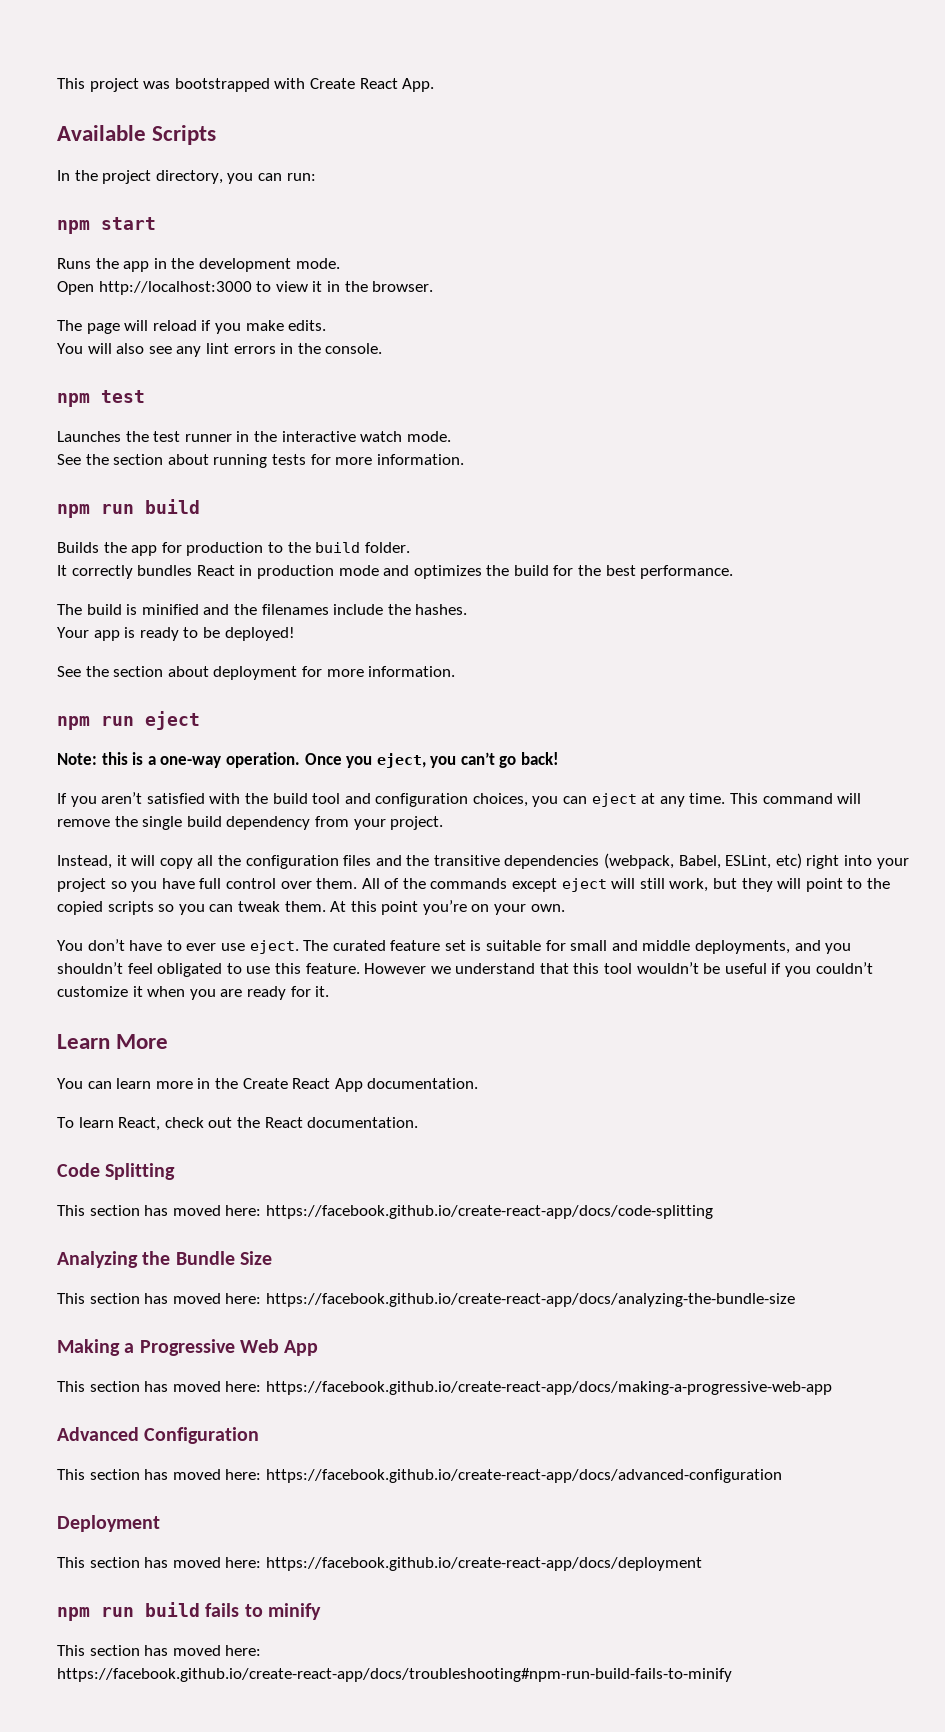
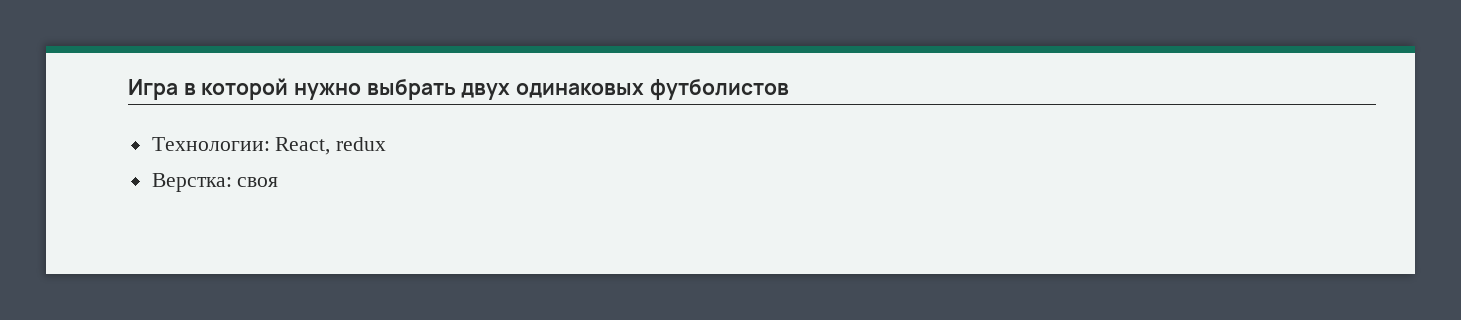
[57,78,435,92] [57,125,217,145] [57,170,316,184] [57,217,156,234] [57,258,340,272] [57,281,434,295] [57,320,327,334] [57,343,383,357] [57,390,145,407] [57,431,451,442] [57,454,464,468] [57,499,200,518] [57,542,410,556] [57,565,734,579] [57,604,468,615] [57,627,295,641] [57,666,456,680] [57,711,200,730] [57,752,560,768] [57,792,862,807] [57,816,444,830] [57,853,909,869] [57,878,890,892] [57,900,565,915] [57,939,852,954] [57,962,873,977] [57,986,330,1000] [57,1034,169,1049] [57,1078,479,1092] [57,1117,419,1131] [57,1163,176,1180] [57,1205,713,1219] [57,1251,272,1268] [57,1293,795,1307] [57,1339,319,1356] [57,1381,832,1395] [57,1427,260,1444] [57,1469,782,1483] [57,1515,160,1532] [57,1557,702,1571] [57,1602,321,1621] [57,1645,262,1656] [57,1668,732,1682] This project was bootstrapped with Create React App. // Available Scripts // In the project directory, you can run: // npm start // Runs the app in the development mode. // Open http://localhost:3000 to view it in the browser. // The page will reload if you make edits. // You will also see any lint errors in the console. // npm test // Launches the test runner in the interactive watch mode. // See the section about running tests for more information. // npm run build // Builds the app for production to the build folder. // It correctly bundles React in production mode and optimizes the build for the best performance. // The build is minified and the filenames include the hashes. // Your app is ready to be deployed! // See the section about deployment for more information. // npm run eject // Note: this is a one-way operation. Once you eject, you can’t go back! // If you aren’t satisfied with the build tool and configuration choices, you can eject at any time. This command will remove the single build dependency from your project. // Instead, it will copy all the configuration files and the transitive dependencies (webpack, Babel, ESLint, etc) right into your project so you have full control over them. All of the commands except eject will still work, but they will point to the copied scripts so you can tweak them. At this point you’re on your own. // You don’t have to ever use eject. The curated feature set is suitable for small and middle deployments, and you shouldn’t feel obligated to use this feature. However we understand that this tool wouldn’t be useful if you couldn’t customize it when you are ready for it. // Learn More // You can learn more in the Create React App documentation. // To learn React, check out the React documentation. // Code Splitting // This section has moved here: https://facebook.github.io/create-react-app/docs/code-splitting // Analyzing the Bundle Size // This section has moved here: https://facebook.github.io/create-react-app/docs/analyzing-the-bundle-size // Making a Progressive Web App // This section has moved here: https://facebook.github.io/create-react-app/docs/making-a-progressive-web-app // Advanced Configuration // This section has moved here: https://facebook.github.io/create-react-app/docs/advanced-configuration // Deployment // This section has moved here: https://facebook.github.io/create-react-app/docs/deployment // npm run build fails to minify // This section has moved here: https://facebook.github.io/create-react-app/docs/troubleshooting#npm-run-build-fails-to-minify -> [128,78,789,100] [151,137,387,155] [151,173,279,192] Игра в которой нужно выбрать двух одинаковых футболистов // Технологии: React, redux // Верстка: своя

